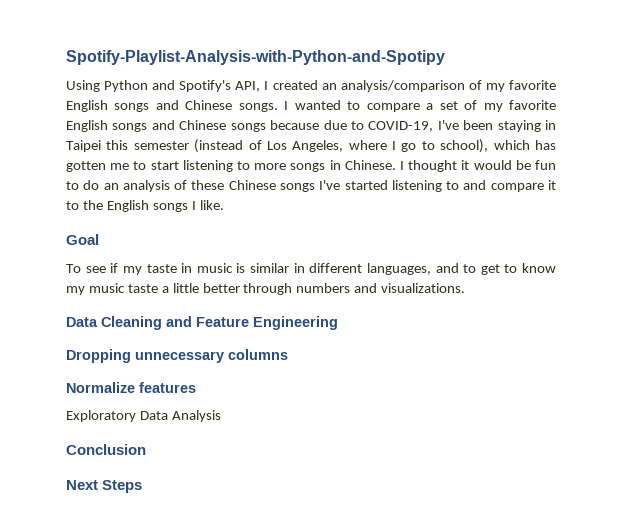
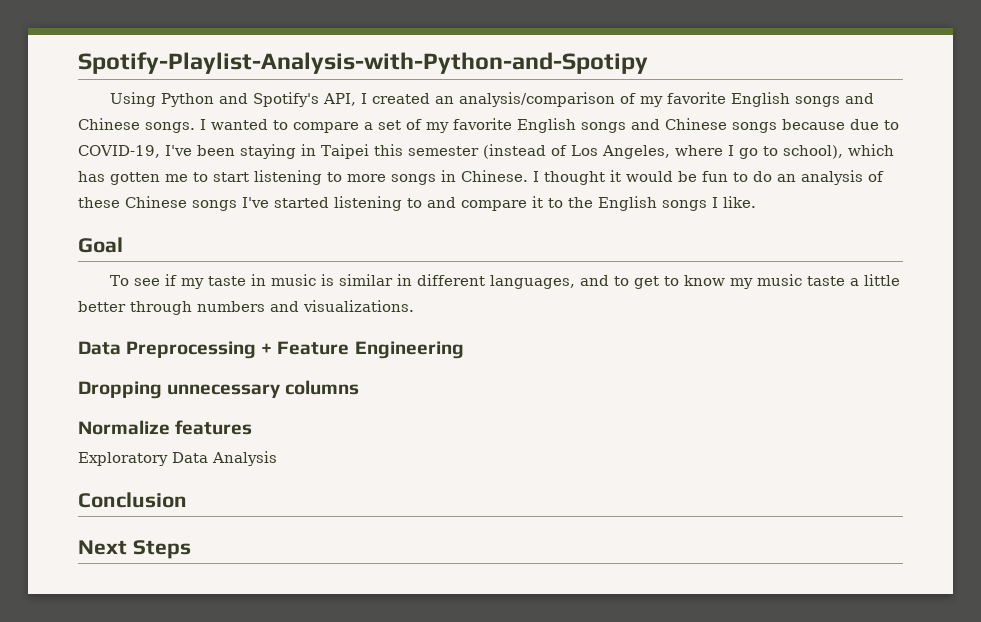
[101,316,192,330] Cleaning and -> [126,341,273,359] Preprocessing +

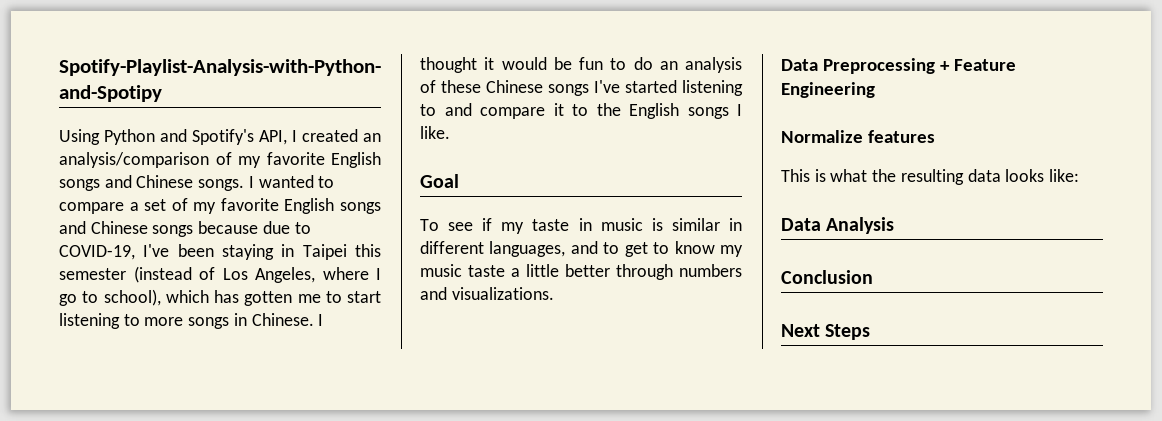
[78,380,360,399] // Dropping unnecessary columns -> (875, 90) none
[78,452,168,466] Exploratory -> [781,169,1080,185] This is what the resulting data looks like: //

